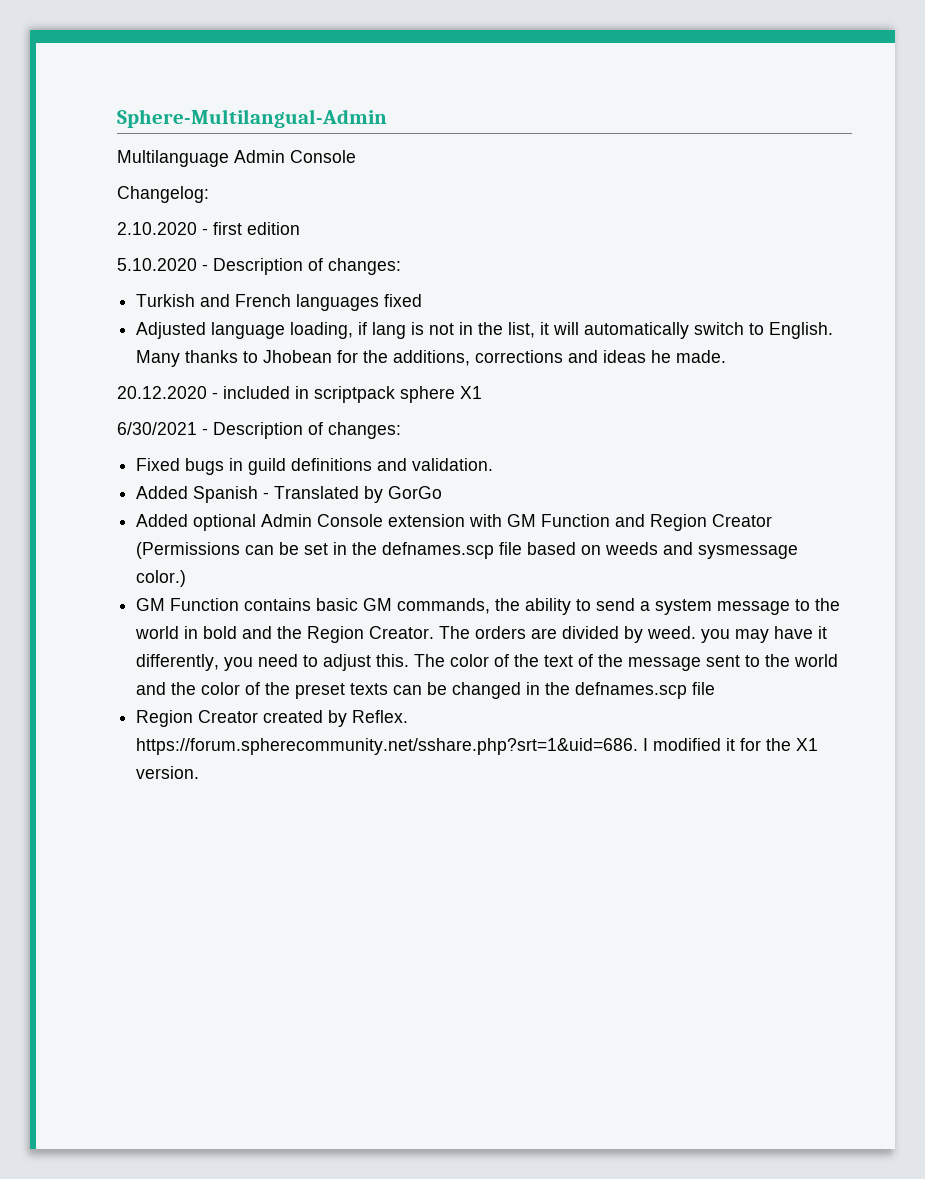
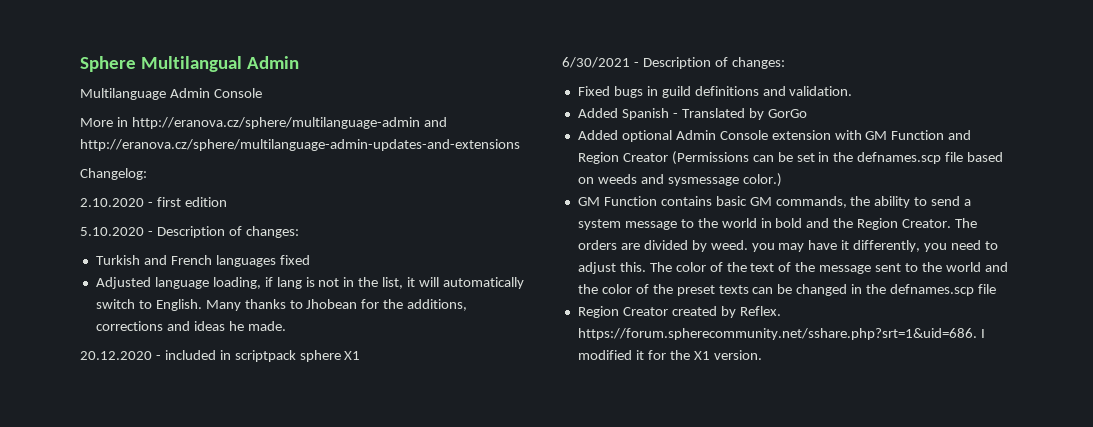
[117,109,387,128] Sphere-Multilangual-Admin -> [80,56,299,72] Sphere Multilangual Admin
(356, 156) none -> [80,117,447,129] [80,139,520,151] // More in http://eranova.cz/sphere/multilanguage-admin and http://eranova.cz/sphere/multilanguage-admin-updates-and-extensions

